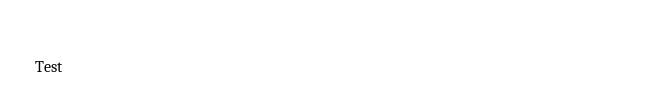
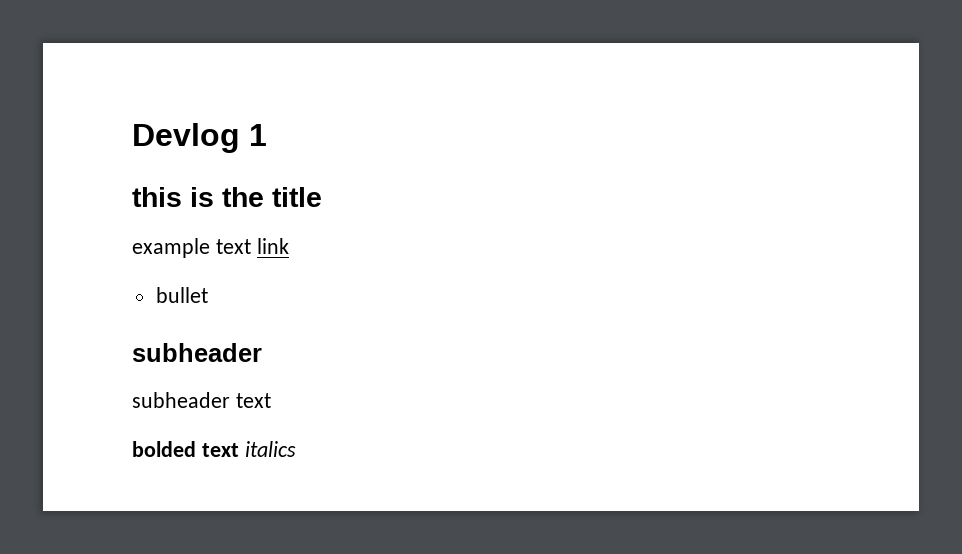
[35,61,63,72] Test -> [132,123,267,153] [132,187,322,207] [132,238,289,258] [155,287,208,303] [132,343,262,362] [132,392,271,408] [132,441,296,457] Devlog 1 // this is the title // example text link // bullet // subheader // subheader text // bolded text italics

